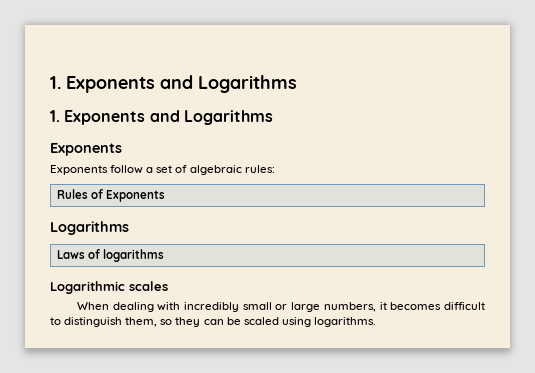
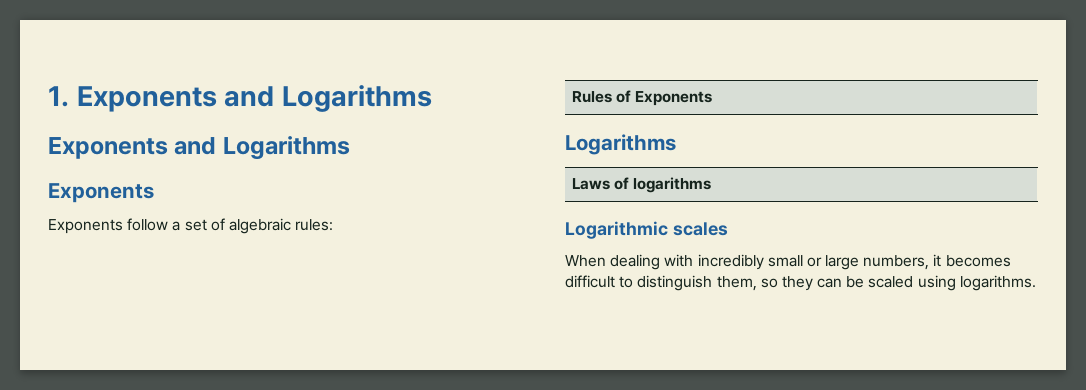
[50,75,297,93] [50,110,60,122] 1. Exponents and Logarithms // 1. -> [48,85,432,112] 1. Exponents and Logarithms //

